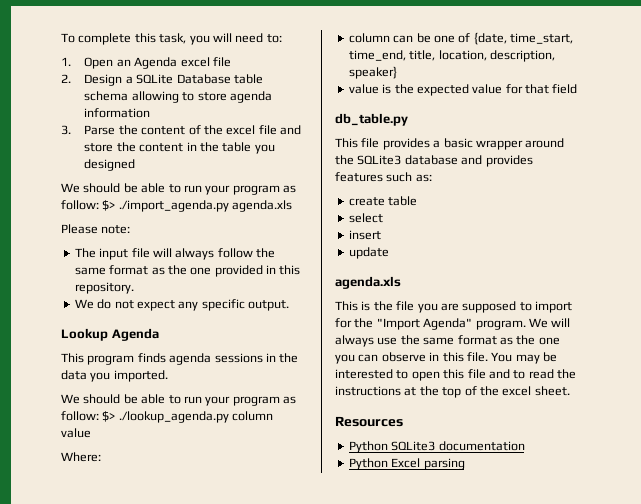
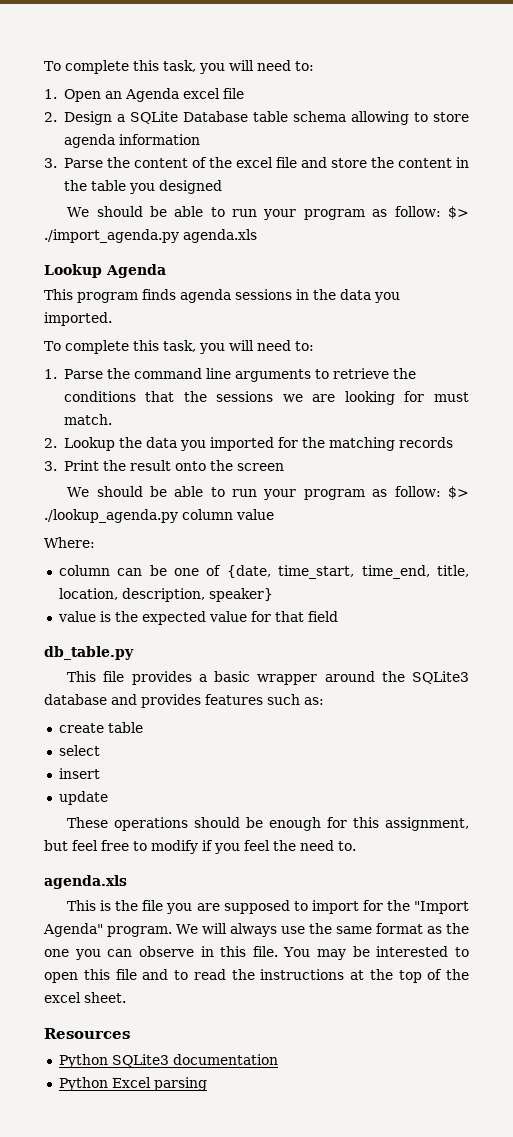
[61,224,131,234] [74,248,275,260] [74,265,301,277] [74,282,134,294] [74,299,289,311] // Please note: // The input file will always follow the same format as the one provided in this repository. // We do not expect any specific output. -> (257, 236) none
(168, 376) none -> [44,340,314,354] [44,368,416,382] [63,391,469,405] [63,414,112,425] [44,437,453,451] [44,460,284,471] // To complete this task, you will need to: // 1. Parse the command line arguments to retrieve the conditions that the sessions we are looking for must match. // 2. Lookup the data you imported for the matching records // 3. Print the result onto the screen
(389, 253) none -> [67,817,469,831] [44,840,356,854] // These operations should be enough for this assignment, but feel free to modify if you feel the need to.

